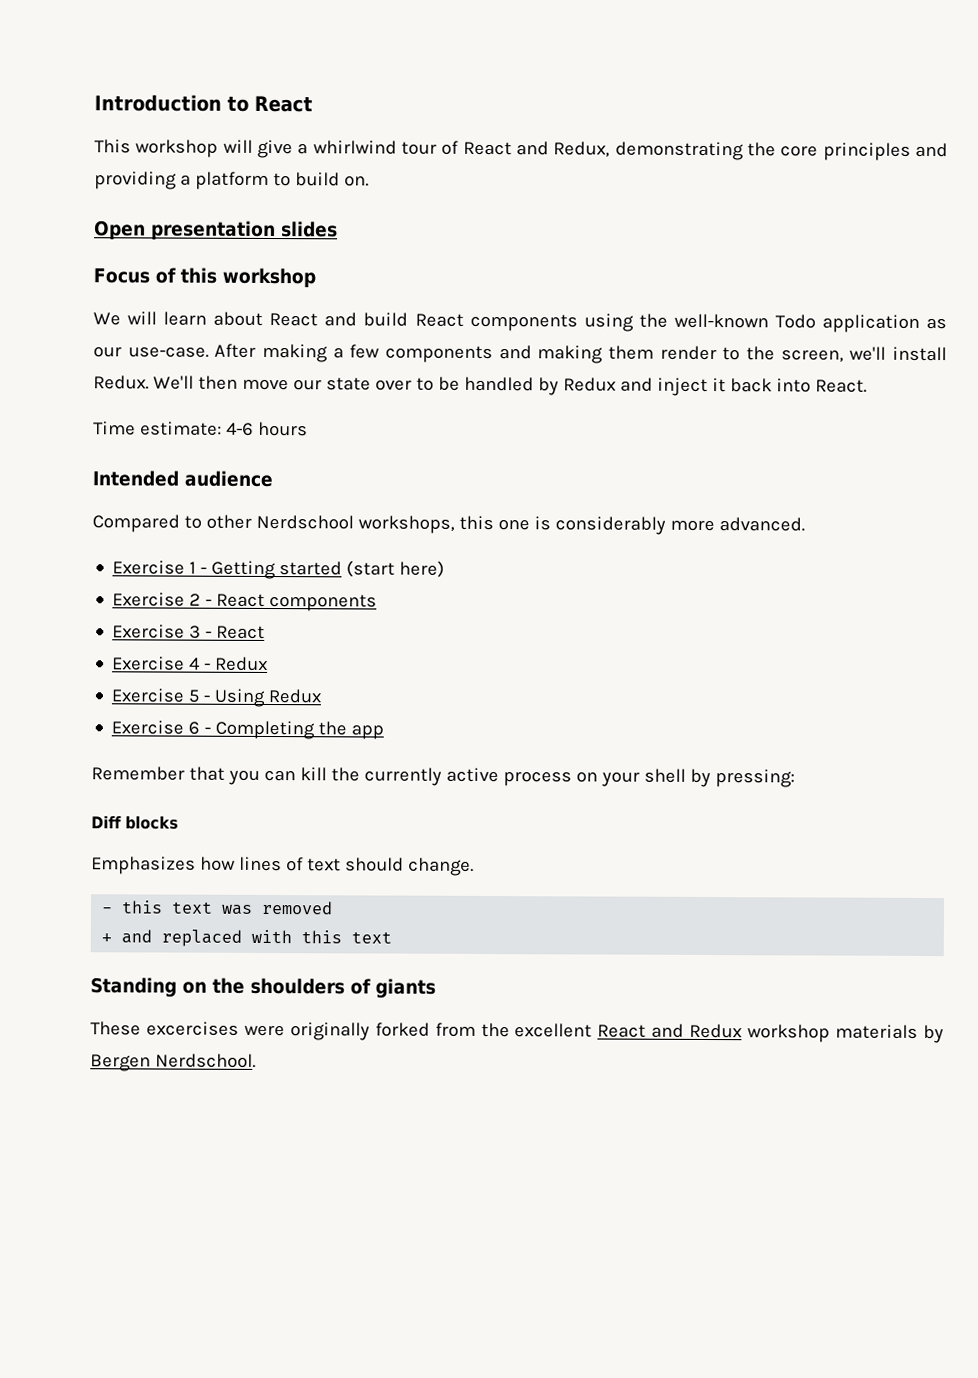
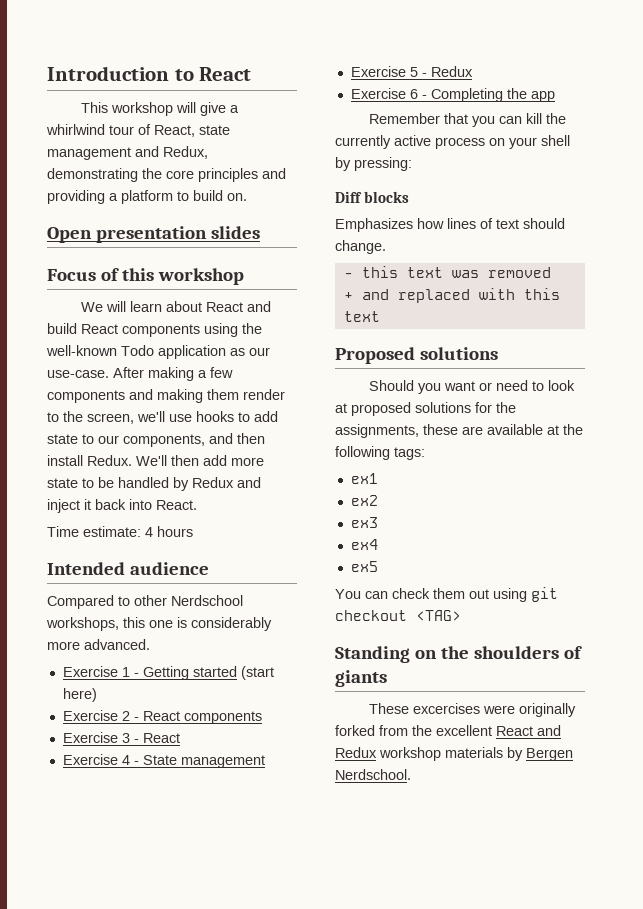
[462,141,512,156] React -> [154,125,230,137] [47,147,131,160] React, state management
[891,346,947,362] [93,375,412,391] install Redux. We'll then move our state over -> [169,411,278,422] [47,433,265,447] [47,455,264,466] [47,478,78,488] use hooks to add state to our components, and then install Redux. We'll then add more state
[225,422,254,436] 4-6 -> [145,527,153,537] 4
[215,656,269,671] Redux -> [142,755,265,768] State management
[214,688,266,707] Using -> (427, 75) none
(393, 937) none -> [335,347,498,364] [369,380,576,394] [335,402,516,416] [335,424,583,438] [335,446,425,460] [350,473,378,484] [350,495,378,506] [350,517,378,528] [350,539,378,550] [350,561,378,572] [335,587,558,602] [335,610,461,621] // Proposed solutions // Should you want or need to look at proposed solutions for the assignments, these are available at the following tags: // ex1 // ex2 // ex3 // ex4 // ex5 // You can check them out using git checkout <TAG>

